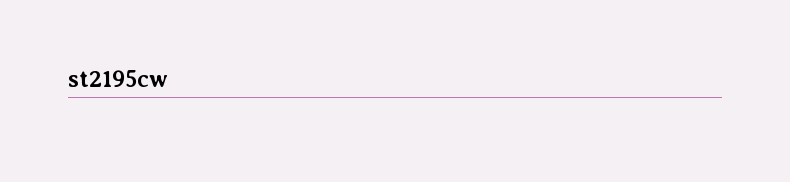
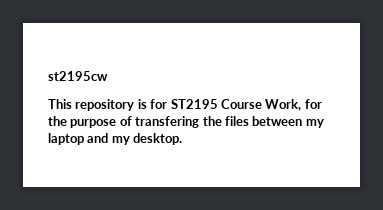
(168, 78) none -> [48,99,322,111] [48,116,324,128] [48,133,183,145] // This repository is for ST2195 Course Work, for the purpose of transfering the files between my laptop and my desktop.

